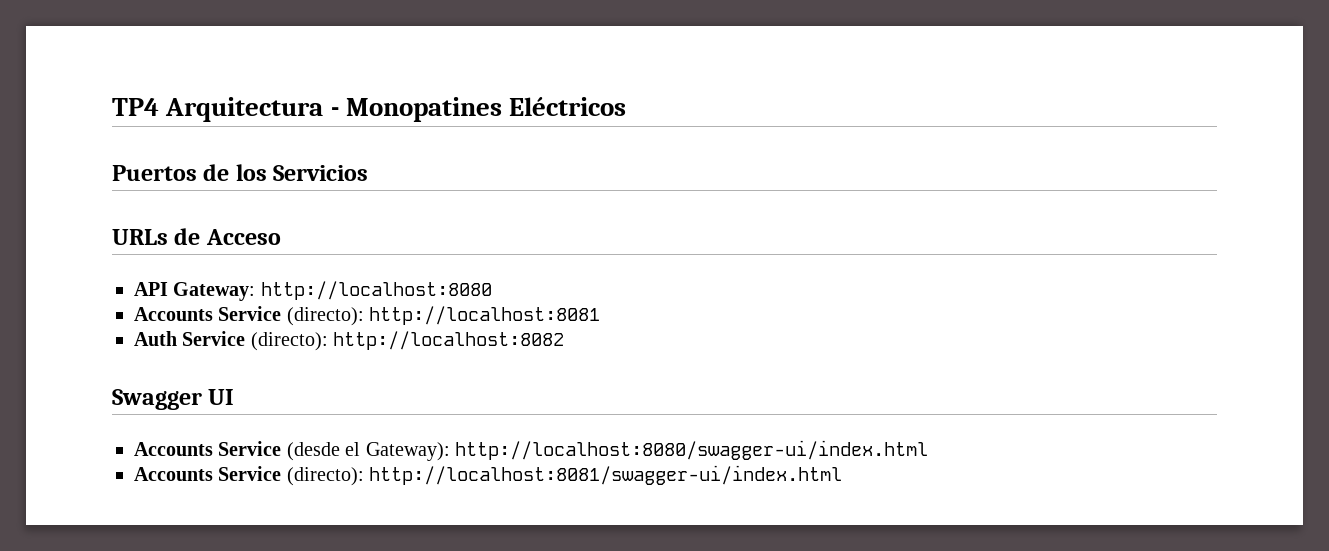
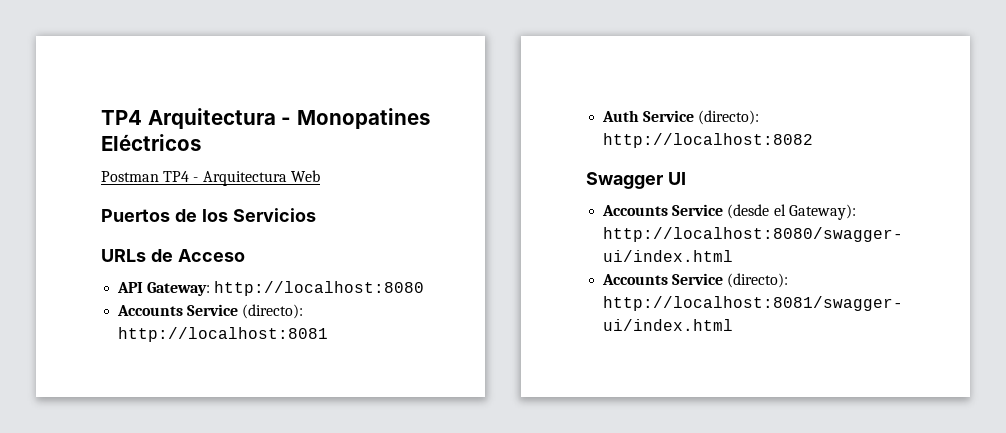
(627, 106) none -> [101,170,320,186] // Postman TP4 - Arquitectura Web

